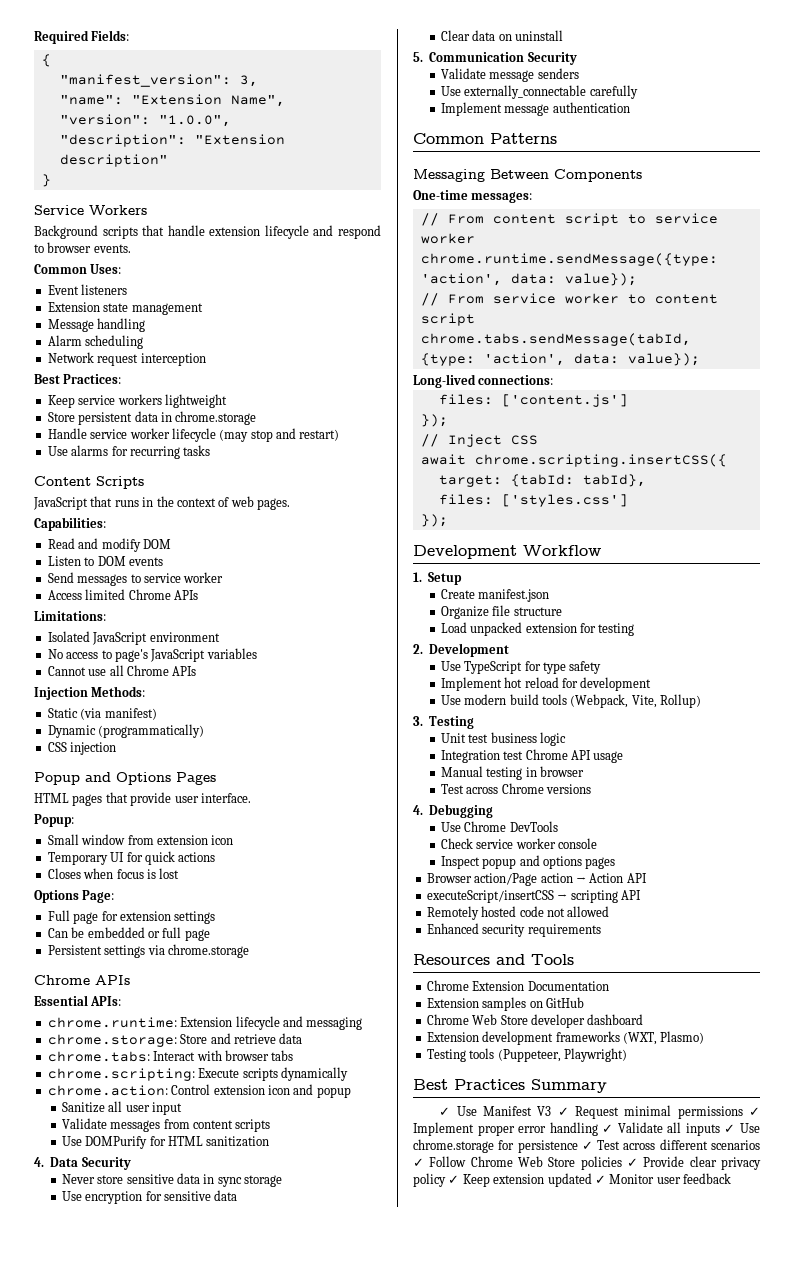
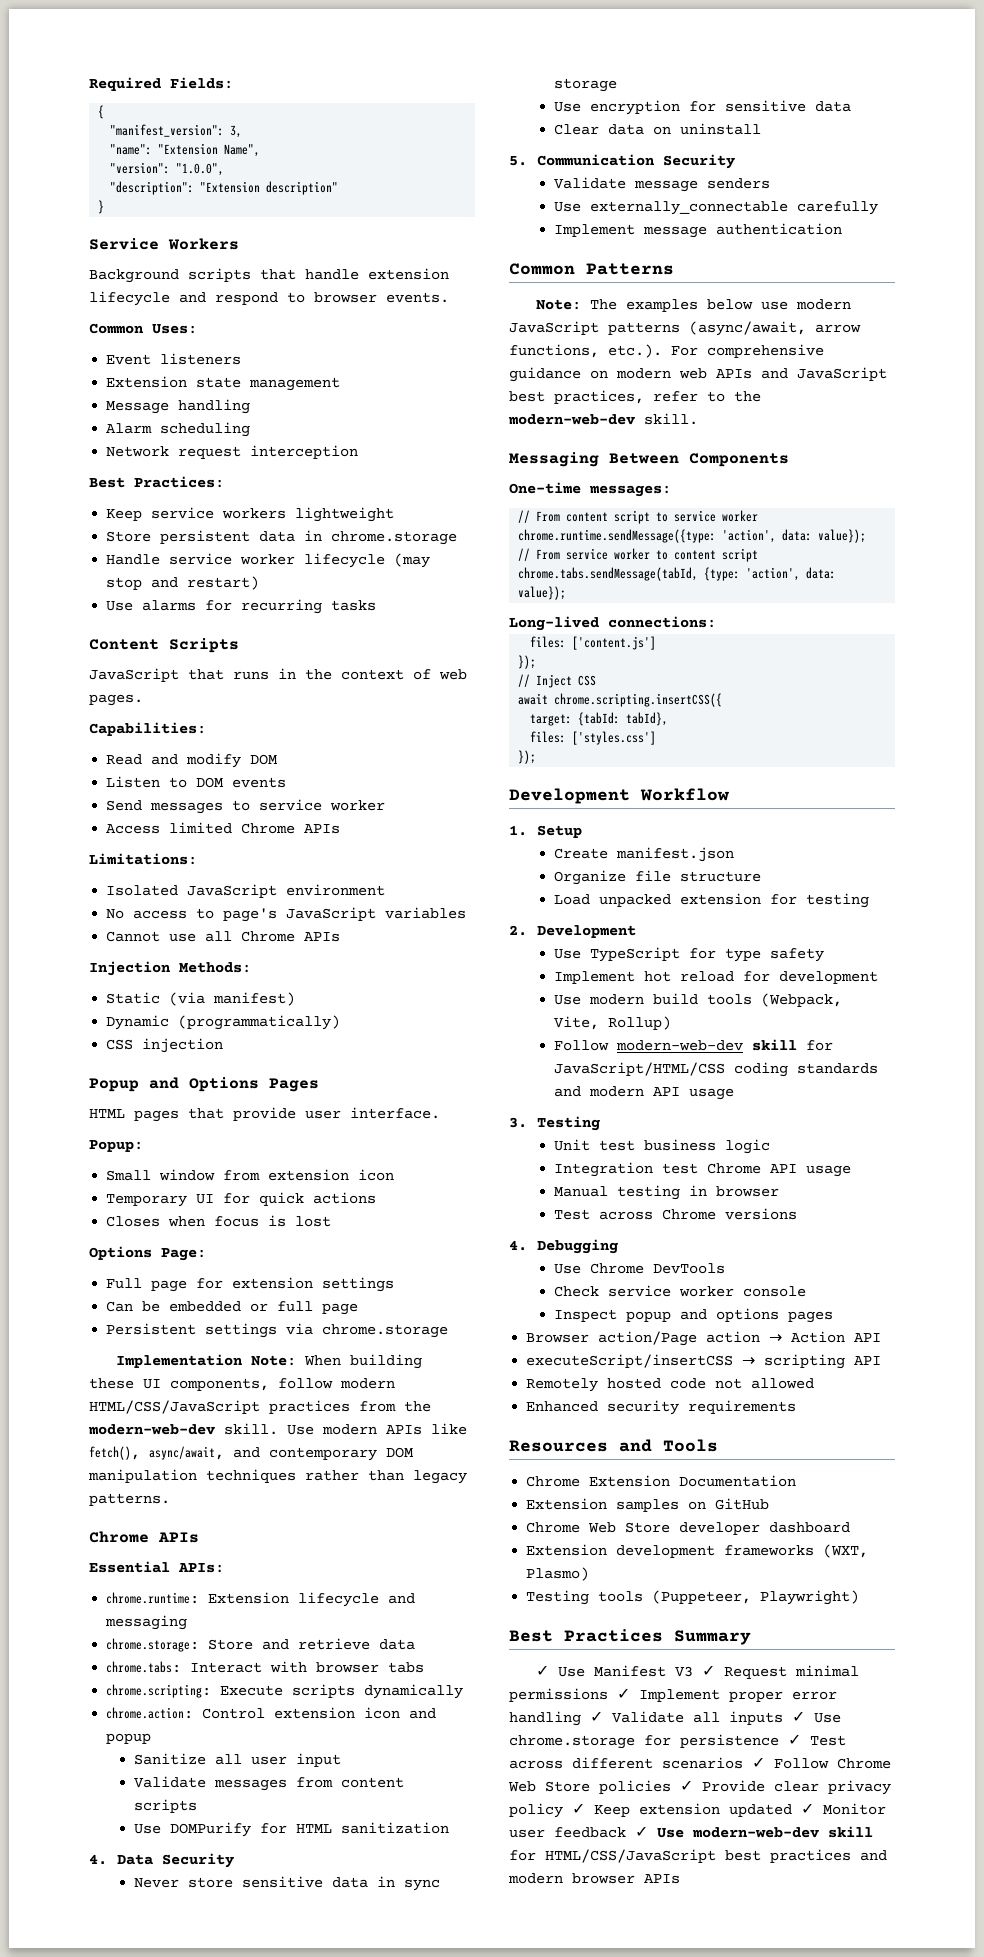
(249, 951) none -> [116,1354,423,1369] [89,1378,395,1391] [89,1400,431,1414] [88,1423,467,1435] [89,1446,414,1461] [88,1469,467,1484] [89,1493,170,1506] // Implementation Note: When building these UI components, follow modern HTML/CSS/JavaScript practices from the modern-web-dev skill. Use modern APIs like fetch(), async/await, and contemporary DOM manipulation techniques rather than legacy patterns.
(557, 138) none -> [536,299,852,312] [509,321,861,336] [509,344,824,358] [509,367,887,382] [509,390,761,404] [508,413,698,425] // Note: The examples below use modern JavaScript patterns (async/await, arrow functions, etc.). For comprehensive guidance on modern web APIs and JavaScript best practices, refer to the modern-web-dev skill.
(702, 701) none -> [554,1039,834,1051] [554,1062,879,1077] [554,1086,735,1100] // Follow modern-web-dev skill for JavaScript/HTML/CSS coding standards and modern API usage
(731, 1178) none -> [635,1826,873,1838] [509,1849,887,1863] [508,1873,680,1884] ✓ Use modern-web-dev skill for HTML/CSS/JavaScript best practices and modern browser APIs

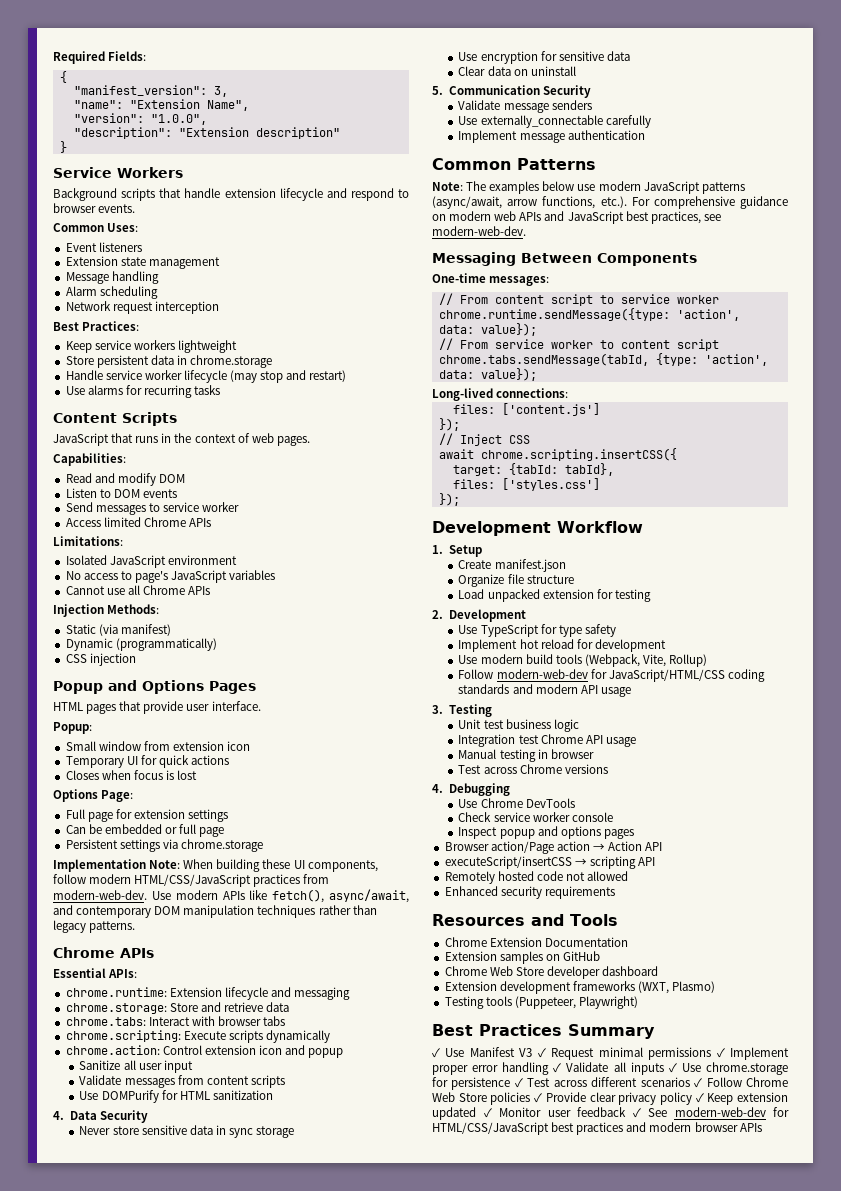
[404,1401,431,1412] [88,1423,278,1435] the modern-web-dev skill. -> [53,890,147,900] modern-web-dev.
[653,391,761,402] [508,413,698,425] refer to the modern-web-dev skill. -> [703,214,721,221] [432,226,526,236] see modern-web-dev.
[752,1039,798,1051] skill -> (588, 674) none
[657,1826,873,1838] Use modern-web-dev skill -> [648,1107,766,1117] See modern-web-dev

